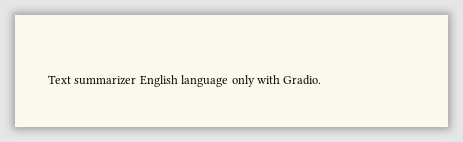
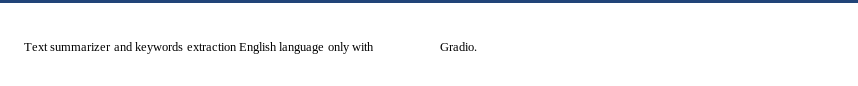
(137, 80) none -> [113,42,237,54] and keywords extraction

